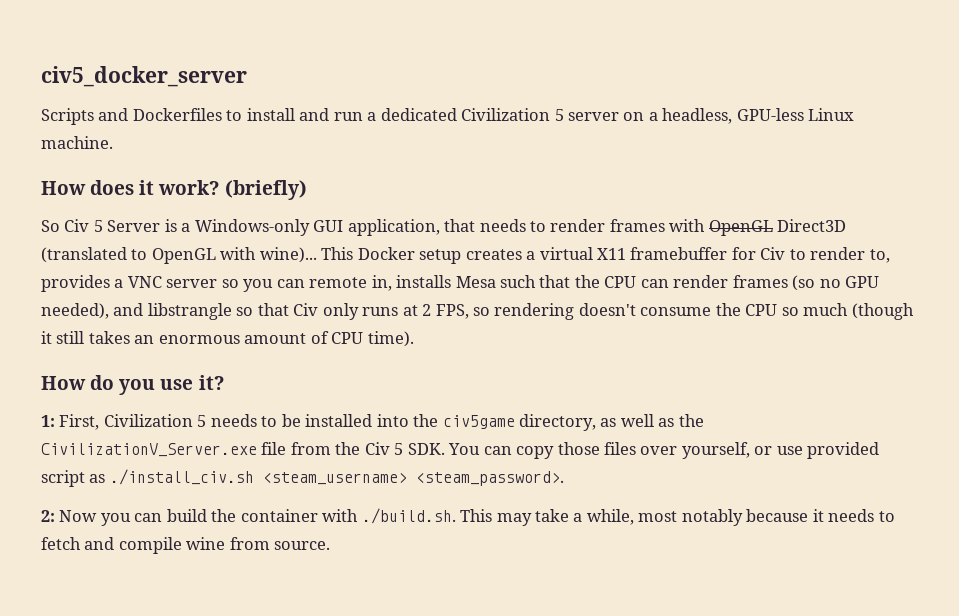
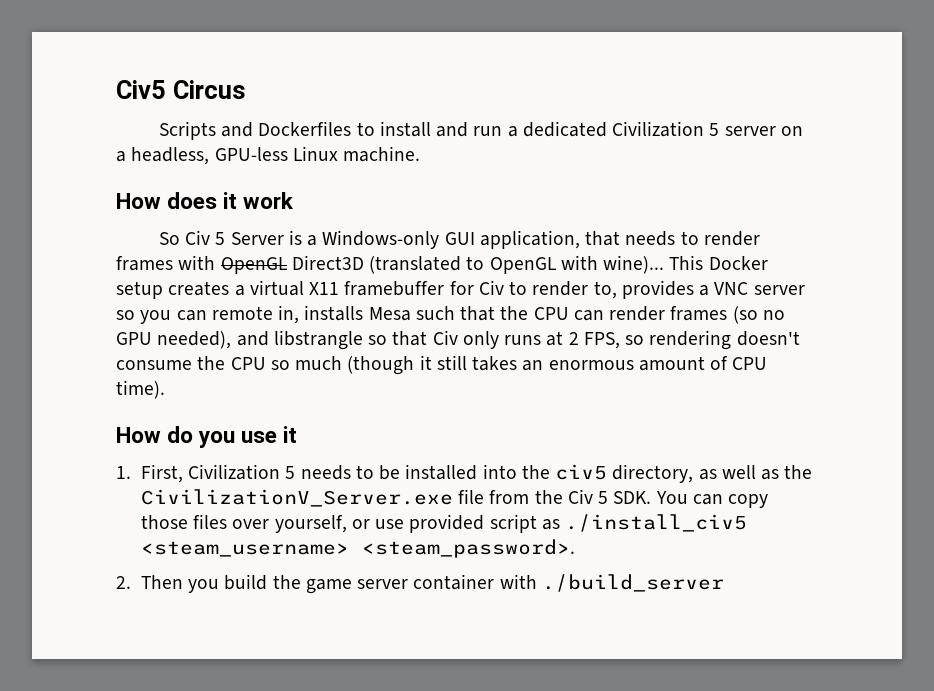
[41,66,247,87] civ5_docker_server -> [116,80,246,99] Civ5 Circus
[158,180,307,200] work? (briefly) -> [243,192,295,209] work
[198,375,224,390] [41,415,55,427] it? // 1: -> [283,426,298,443] [116,466,131,479] it // 1.
[442,415,515,429] civ5game -> [555,464,608,480] civ5
[109,469,254,485] ./install_civ.sh -> [565,514,748,532] ./install_civ5
[41,508,895,526] [41,537,331,554] 2: Now you can build the container with ./build.sh. This may take a while, most notably because it needs to fetch and compile wine from source. -> [116,574,724,594] 2. Then you build the game server container with ./build_server

